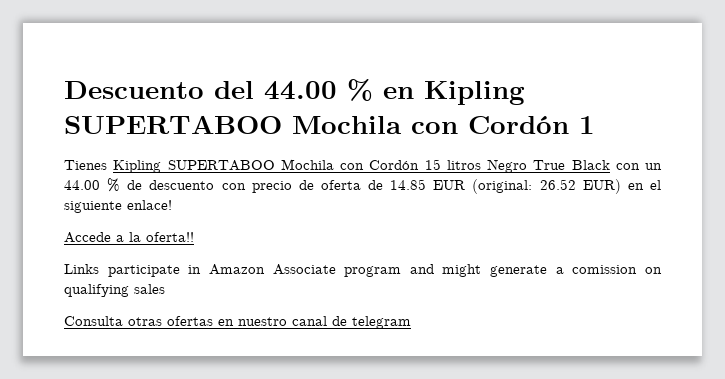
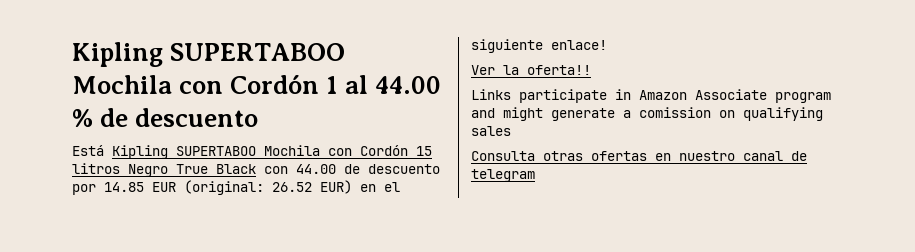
[64,79,414,101] Descuento del 44.00 % en -> (72, 54) none
[64,160,107,170] // Tienes -> [345,75,442,94] [72,108,259,127] [72,145,104,156] al 44.00 % de descuento // Está
[645,163,662,170] [64,178,384,193] un 44.00 % de descuento con precio de oferta de -> [296,164,440,174] [72,184,96,195] 44.00 de descuento por
[64,232,124,243] Accede a -> [471,65,495,75] Ver

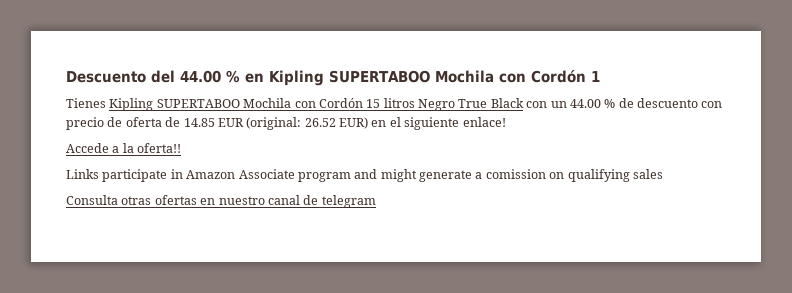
(72, 54) none -> [66,70,264,83] Descuento del 44.00 % en
[345,75,442,94] [72,108,259,127] [72,145,104,156] al 44.00 % de descuento // Está -> [66,98,106,108] // Tienes
[296,164,440,174] [72,184,96,195] 44.00 de descuento por -> [550,98,723,108] [66,117,181,130] un 44.00 % de descuento con precio de oferta de
[471,65,495,75] Ver -> [66,143,120,153] Accede a

